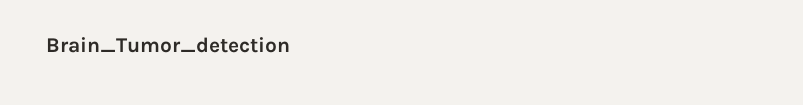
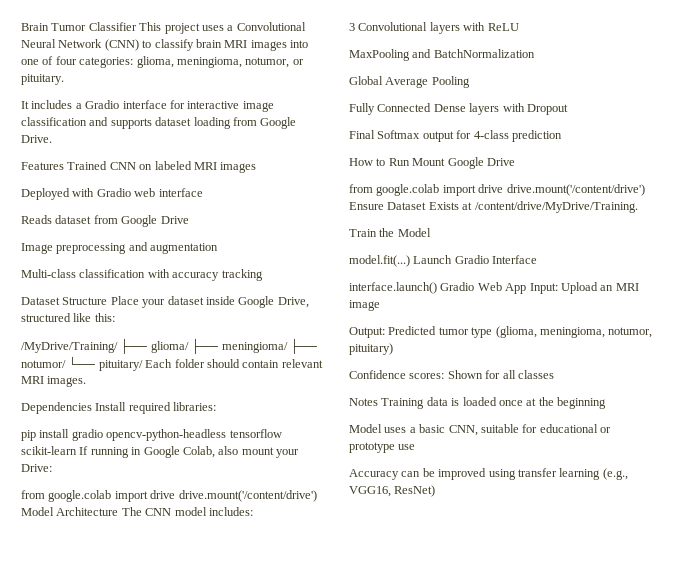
[46,37,290,53] Brain_Tumor_detection -> [21,22,306,34] [21,39,308,51] [21,56,304,68] [21,74,64,85] [21,100,274,112] [21,117,297,129] [21,135,52,143] [21,161,257,173] [21,188,203,200] [21,215,189,227] [21,242,219,254] [21,269,263,281] [21,296,309,308] [21,313,115,322] [21,338,317,354] [21,356,323,371] [21,376,87,387] [21,402,217,414] [21,429,282,441] [21,446,299,458] [21,464,52,472] [21,490,317,502] [21,507,253,516] [349,22,519,34] [349,49,535,61] [349,76,470,88] [349,103,568,115] [349,130,562,142] [349,157,515,169] [349,184,645,196] [349,201,638,213] [349,228,431,237] [349,255,538,267] [349,282,639,294] [349,300,380,311] [349,326,653,338] [349,343,393,355] [349,370,554,379] [349,397,606,409] [349,424,611,436] [349,442,416,453] [349,468,628,480] [349,485,436,497] Brain Tumor Classifier This project uses a Convolutional Neural Network (CNN) to classify brain MRI images into one of four categories: glioma, meningioma, notumor, or pituitary. // It includes a Gradio interface for interactive image classification and supports dataset loading from Google Drive. // Features Trained CNN on labeled MRI images // Deployed with Gradio web interface // Reads dataset from Google Drive // Image preprocessing and augmentation // Multi-class classification with accuracy tracking // Dataset Structure Place your dataset inside Google Drive, structured like this: // /MyDrive/Training/ ├── glioma/ ├── meningioma/ ├── notumor/ └── pituitary/ Each folder should contain relevant MRI images. // Dependencies Install required libraries: // pip install gradio opencv-python-headless tensorflow scikit-learn If running in Google Colab, also mount your Drive: // from google.colab import drive drive.mount('/content/drive') Model Architecture The CNN model includes: // 3 Convolutional layers with ReLU // MaxPooling and BatchNormalization // Global Average Pooling // Fully Connected Dense layers with Dropout // Final Softmax output for 4-class prediction // How to Run Mount Google Drive // from google.colab import drive drive.mount('/content/drive') Ensure Dataset Exists at /content/drive/MyDrive/Training. // Train the Model // model.fit(...) Launch Gradio Interface // interface.launch() Gradio Web App Input: Upload an MRI image // Output: Predicted tumor type (glioma, meningioma, notumor, pituitary) // Confidence scores: Shown for all classes // Notes Training data is loaded once at the beginning // Model uses a basic CNN, suitable for educational or prototype use // Accuracy can be improved using transfer learning (e.g., VGG16, ResNet)

